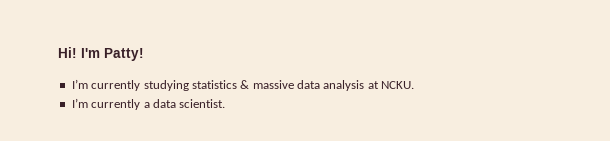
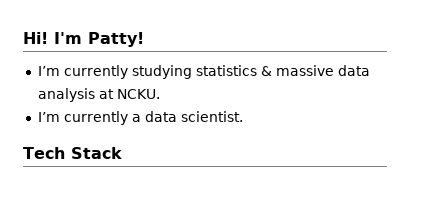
(226, 103) none -> [23,147,122,159] // Tech Stack

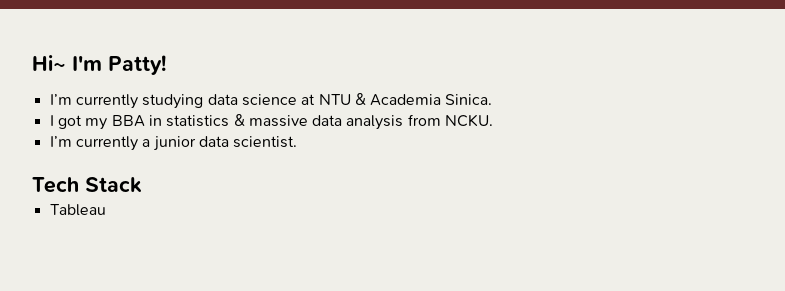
[23,32,48,44] Hi! -> [32,55,66,71] Hi~
(192, 72) none -> [207,93,493,106] [49,115,162,130] data science at NTU & Academia Sinica. // I got my BBA in
[98,89,114,99] at -> [407,114,441,126] from
(141, 118) none -> [152,136,196,151] junior
(122, 153) none -> [49,204,106,216] // Tableau

